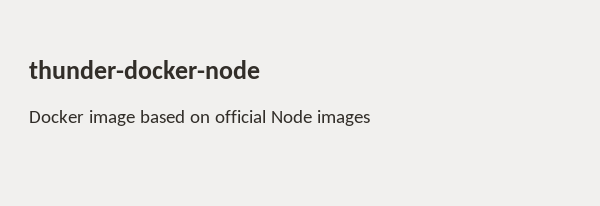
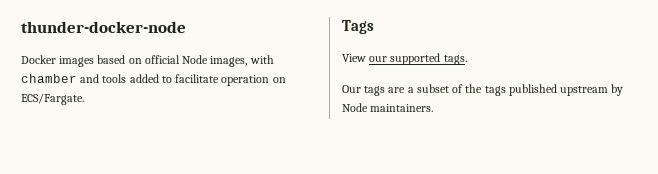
[88,110,135,126] image -> [59,56,95,67] images
[316,110,370,126] images -> [210,55,274,67] [21,74,286,86] [21,93,84,105] [342,20,374,34] [342,53,467,65] [342,84,624,96] [342,103,434,112] images, with chamber and tools added to facilitate operation on ECS/Fargate. // Tags // View our supported tags. // Our tags are a subset of the tags published upstream by Node maintainers.

